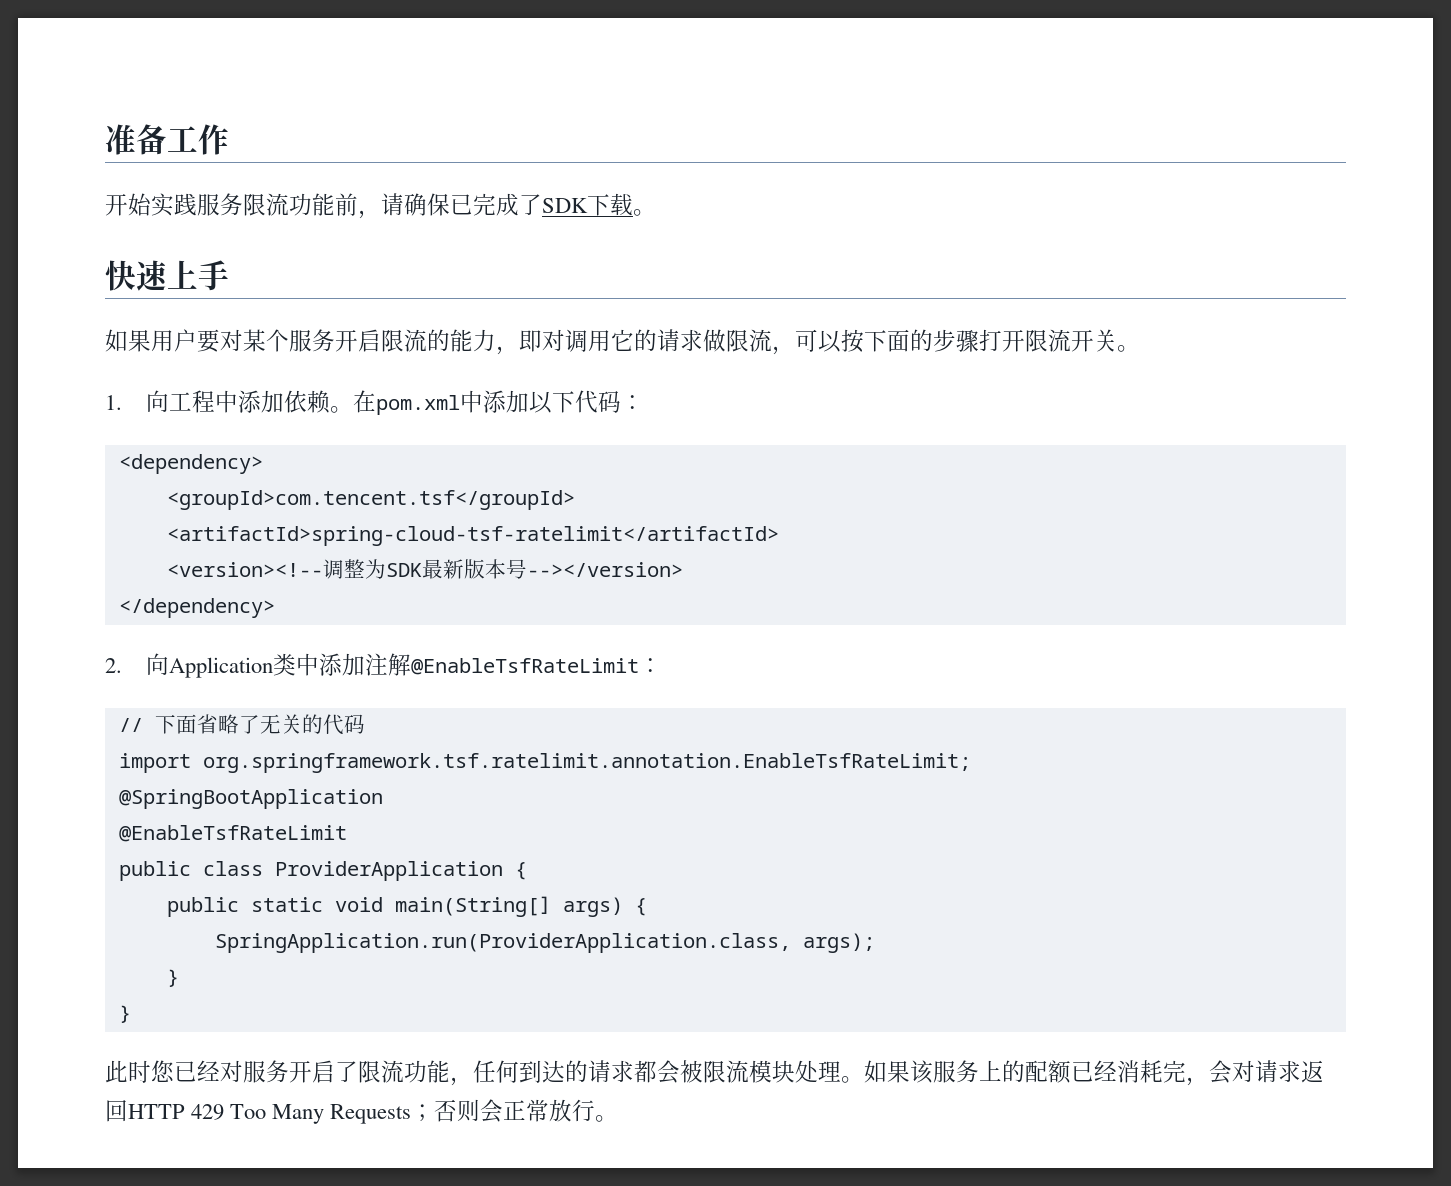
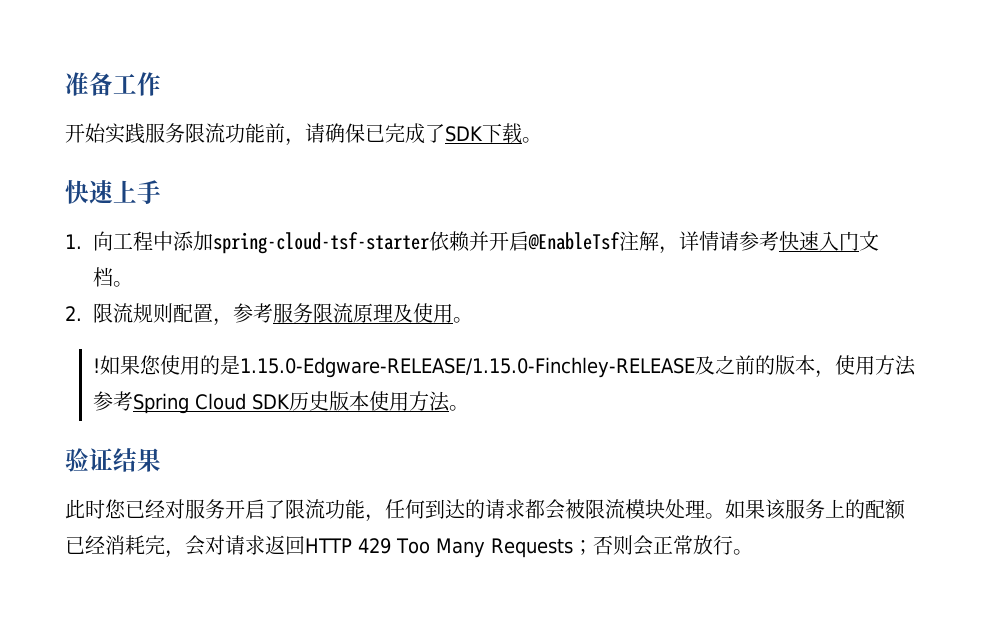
[105,329,1140,355] [105,390,644,415] [118,454,263,474] [166,490,575,510] [166,526,779,546] [166,559,683,579] [118,598,275,618] [105,653,662,678] [118,714,365,735] [118,753,971,773] [118,789,383,809] [118,825,347,842] [118,861,527,881] [166,896,647,917] [214,933,875,953] [166,969,179,987] [118,1005,131,1023] 如果用户要对某个服务开启限流的能力，即对调用它的请求做限流，可以按下面的步骤打开限流开关。 // 1.向工程中添加依赖。在pom.xml中添加以下代码： // <dependency> // <groupId>com.tencent.tsf</groupId> // <artifactId>spring-cloud-tsf-ratelimit</artifactId> // <version><!--调整为SDK最新版本号--></version> // </dependency> // 2.向Application类中添加注解@EnableTsfRateLimit： // // 下面省略了无关的代码 // import org.springframework.tsf.ratelimit.annotation.EnableTsfRateLimit; // @SpringBootApplication // @EnableTsfRateLimit // public class ProviderApplication { // public static void main(String[] args) { // SpringApplication.run(ProviderApplication.class, args); // } // } -> [65,231,880,254] [93,267,134,287] [65,303,474,326] [93,355,917,378] [93,391,470,414] [65,448,161,472] 1.向工程中添加spring-cloud-tsf-starter依赖并开启@EnableTsf注解，详情请参考快速入门文档。 // 2.限流规则配置，参考服务限流原理及使用。 // !如果您使用的是1.15.0-Edgware-RELEASE/1.15.0-Finchley-RELEASE及之前的版本，使用方法参考Spring Cloud SDK历史版本使用方法。 // 验证结果

